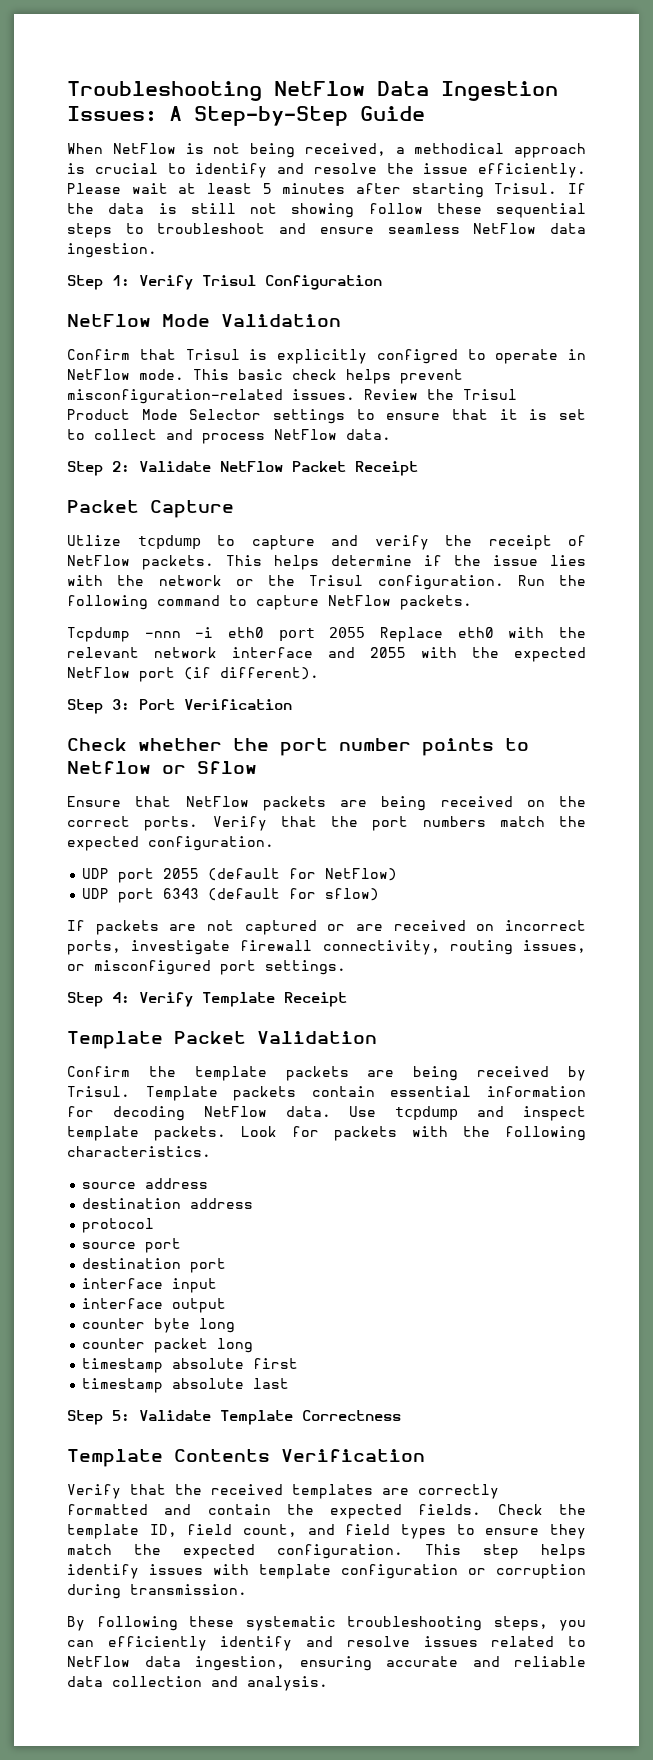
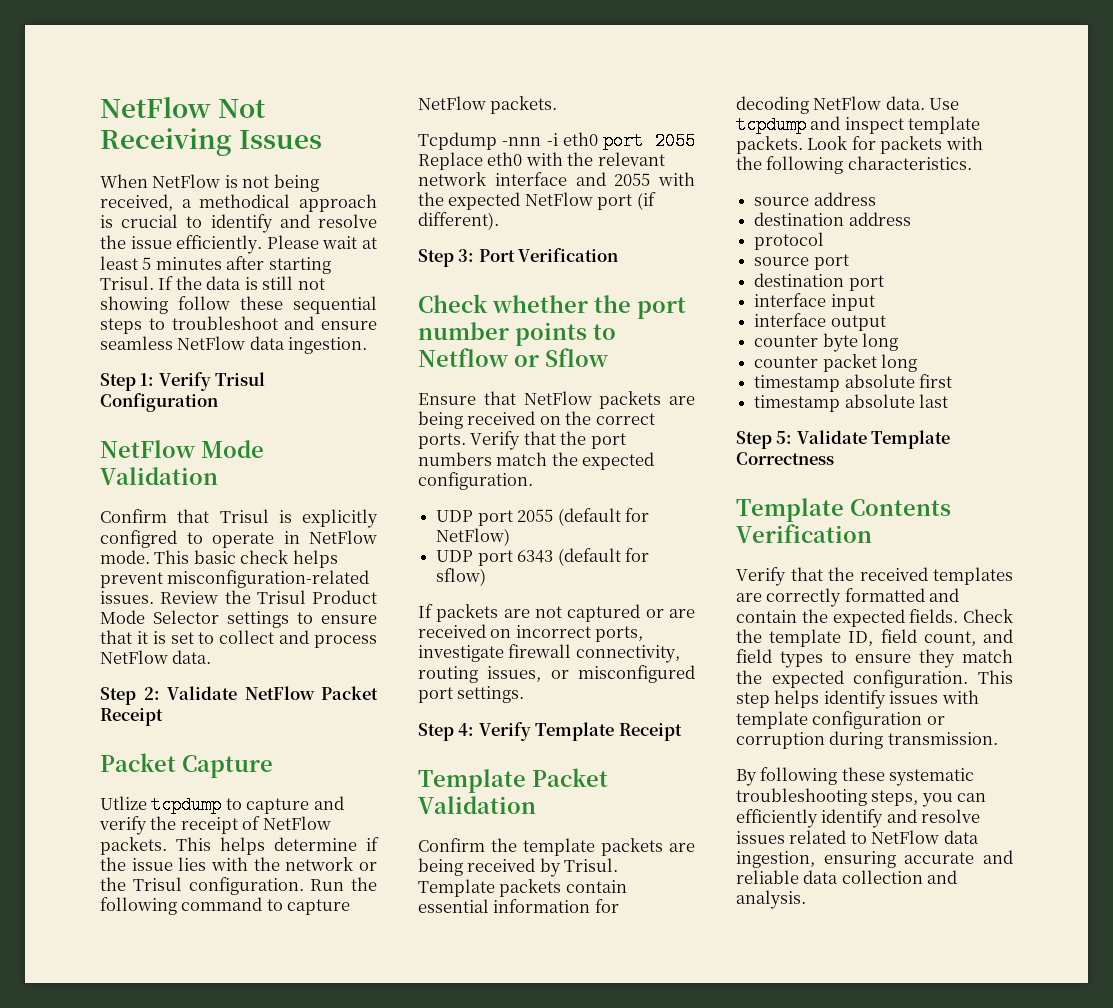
[67,81,558,101] [67,106,425,126] Troubleshooting NetFlow Data Ingestion Issues: A Step-by-Step Guide -> [100,97,267,118] [100,128,323,156] NetFlow Not Receiving Issues

